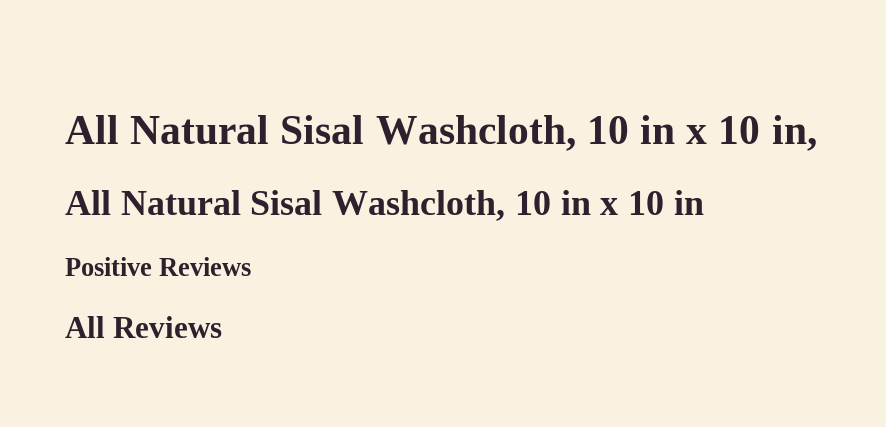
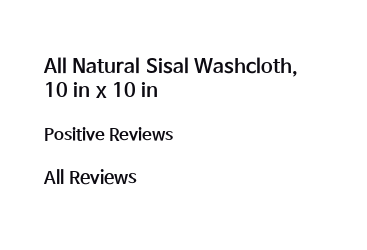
[65,115,817,151] [65,190,665,221] All Natural Sisal Washcloth, 10 in x 10 in, // All Natural Sisal Washcloth, 10 in x 10 -> [43,57,298,77] [44,82,136,98] All Natural Sisal Washcloth, 10 in x 10

